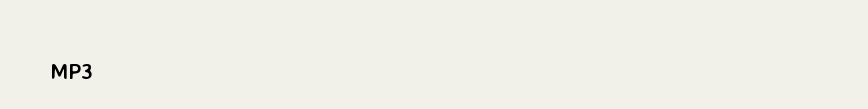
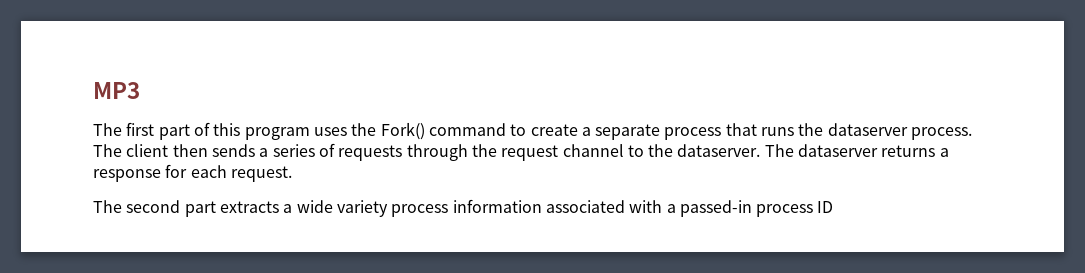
(93, 71) none -> [93,122,973,140] [93,143,949,161] [93,164,292,182] [93,199,834,217] // The first part of this program uses the Fork() command to create a separate process that runs the dataserver process. The client then sends a series of requests through the request channel to the dataserver. The dataserver returns a response for each request. // The second part extracts a wide variety process information associated with a passed-in process ID

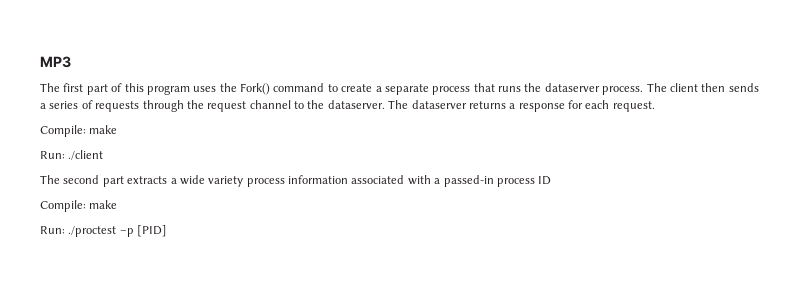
(292, 174) none -> [40,125,118,137] [40,150,104,160] // Compile: make // Run: ./client
(834, 207) none -> [40,200,118,212] [40,225,168,237] // Compile: make // Run: ./proctest –p [PID]

